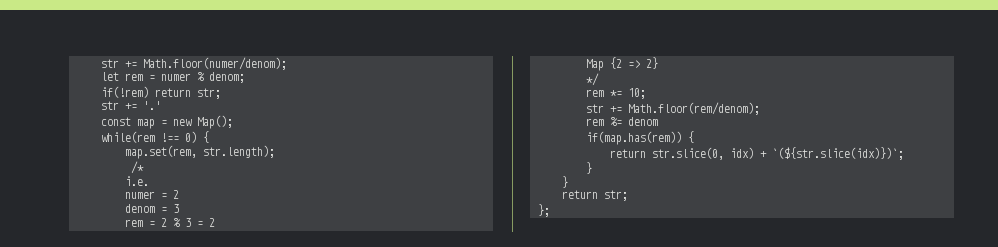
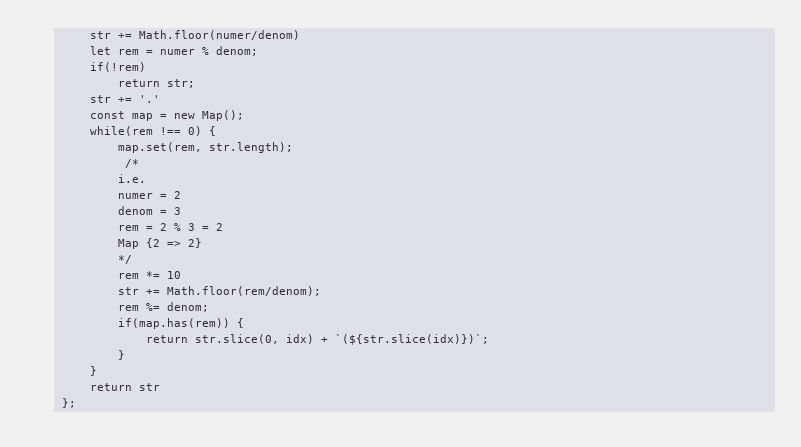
[100,57,287,70] str += Math.floor(numer/denom); -> [89,30,300,40] str += Math.floor(numer/denom)
(149, 92) none -> (146, 67) //
[627,88,646,99] 10; -> [166,271,181,279] 10
[627,117,658,126] denom -> [166,302,209,312] denom;
[603,190,628,201] str; -> [138,383,160,391] str

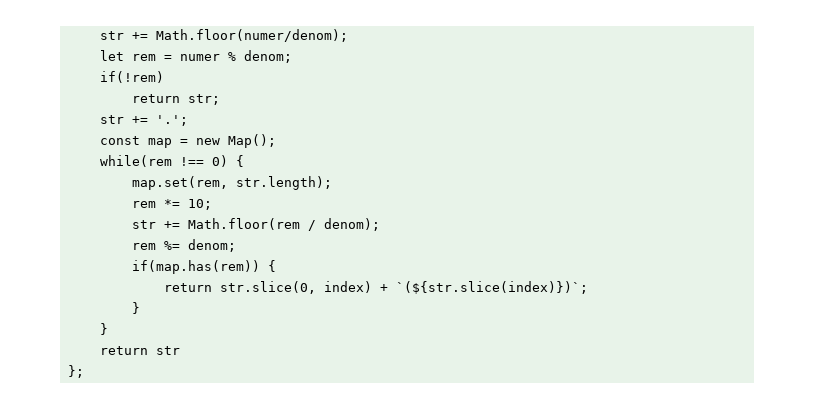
[89,30,300,40] str += Math.floor(numer/denom) -> [100,29,349,42] str += Math.floor(numer/denom);
[138,95,160,103] '.' -> [156,115,189,126] '.';
[124,159,139,168] [117,174,146,183] [117,191,181,199] [117,206,181,215] [117,223,223,231] [117,238,202,249] [117,255,132,264] // /* // i.e. // numer = 2 // denom = 3 // rem = 2 % 3 = 2 // Map {2 => 2} // */ -> (333, 183) none
[166,271,181,279] [117,286,321,296] 10 // str += Math.floor(rem/denom); -> [188,199,213,210] [132,218,381,231] 10; // str += Math.floor(rem / denom);
[285,334,489,345] idx) + `(${str.slice(idx)})`; -> [324,281,589,294] index) + `(${str.slice(index)})`;

